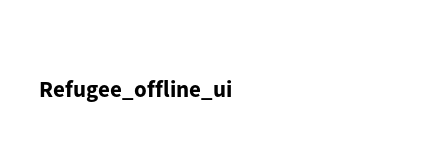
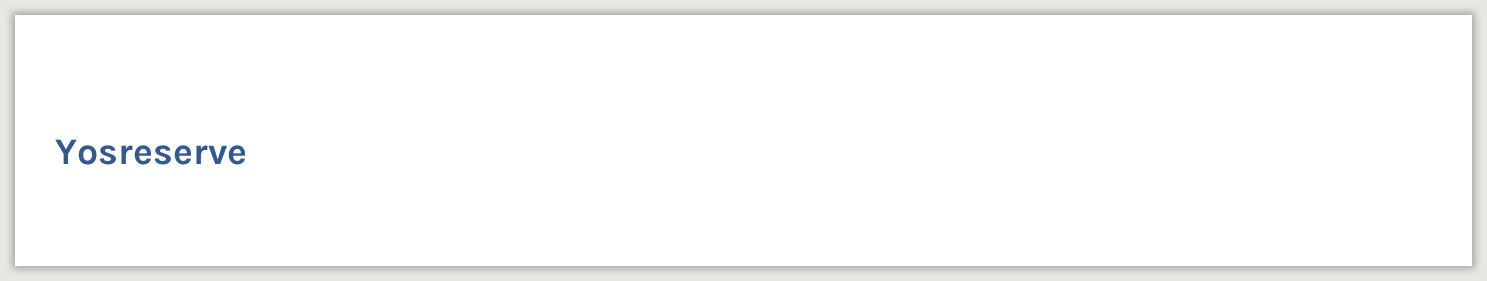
[39,80,232,102] Refugee_offline_ui -> [55,139,247,165] Yosreserve

